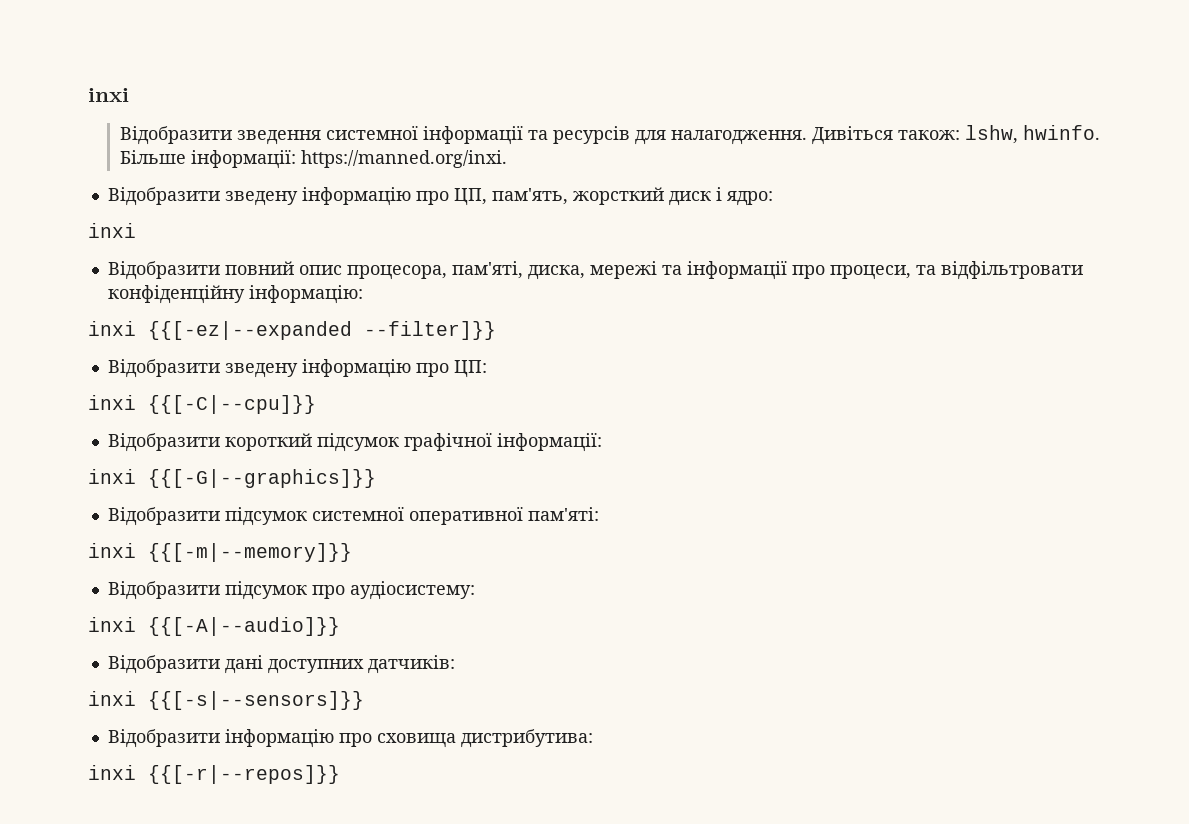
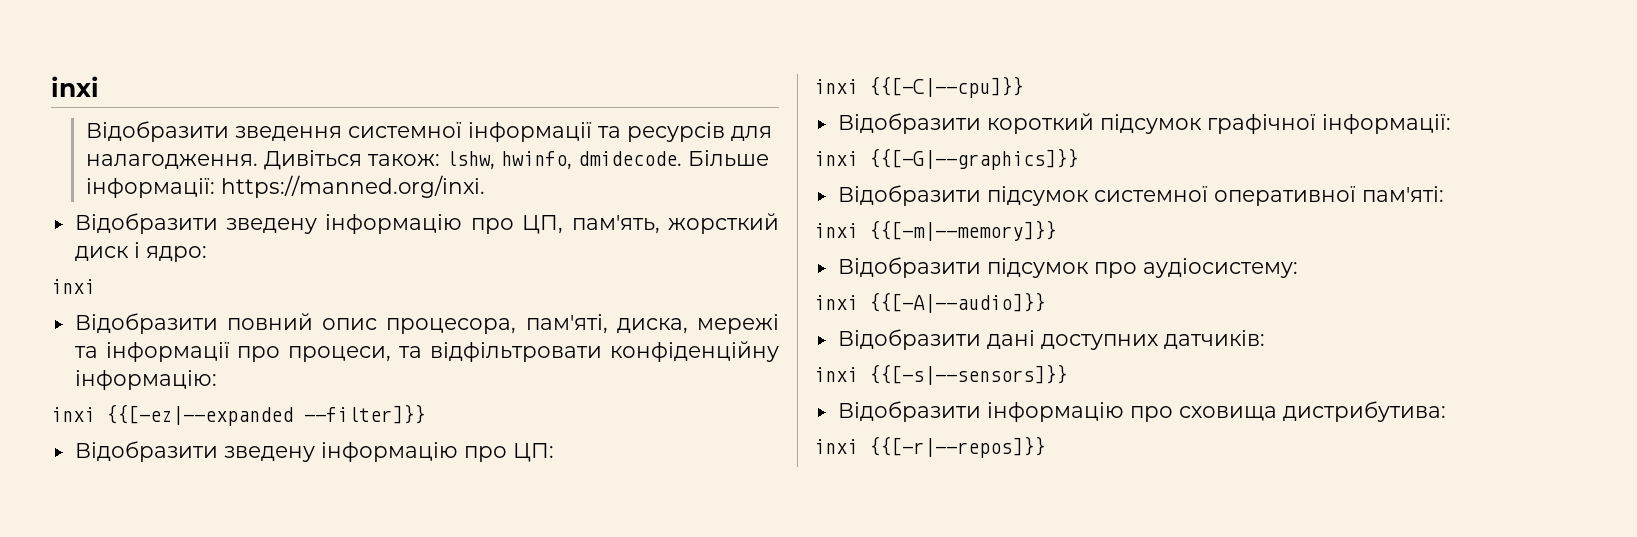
[1022,125,1100,140] hwinfo. -> [500,151,682,170] hwinfo, dmidecode.

